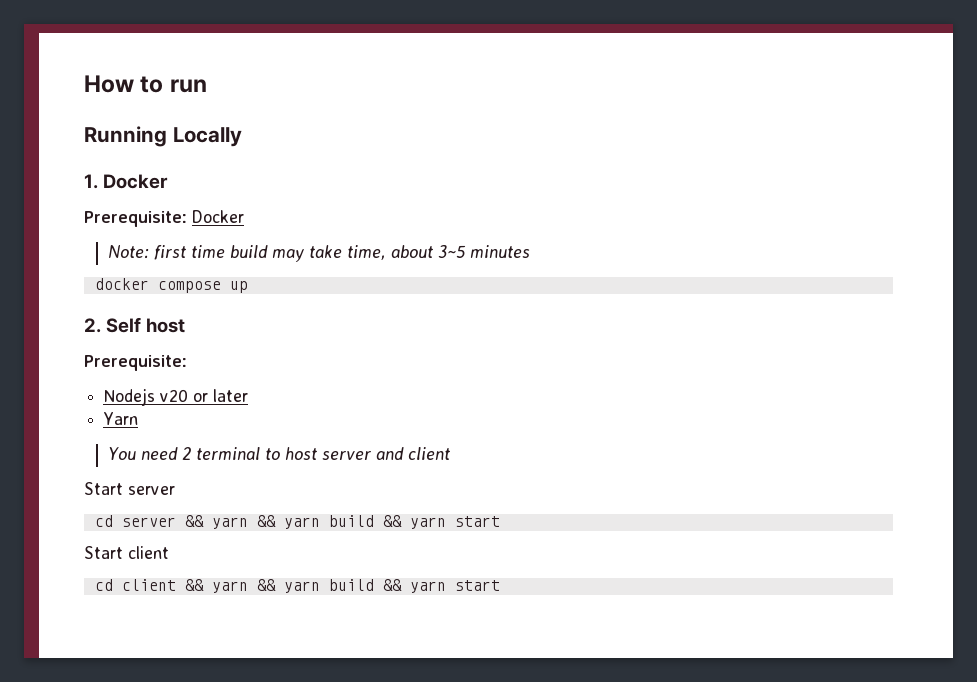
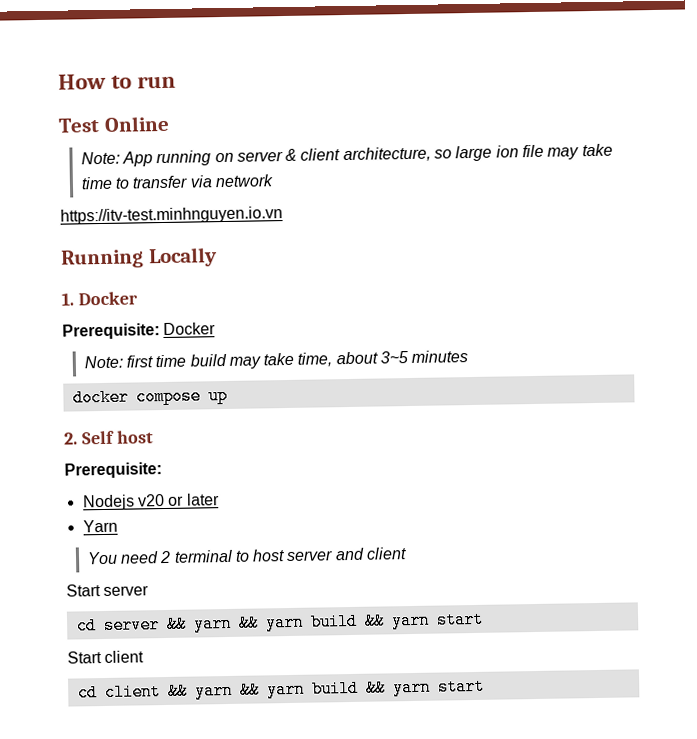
(207, 86) none -> [58,115,170,133] [80,143,613,167] [80,174,274,190] [60,206,283,225] // Test Online // Note: App running on server & client architecture, so large ion file may take time to transfer via network // https://itv-test.minhnguyen.io.vn

